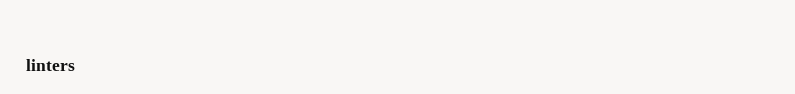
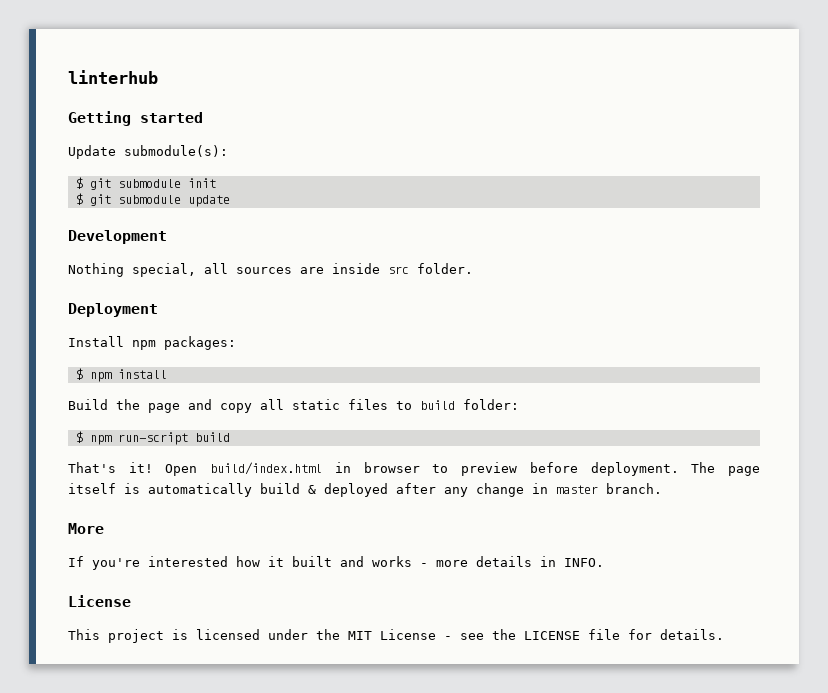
[26,59,75,71] linters -> [68,70,158,84] [68,111,203,126] [68,145,228,159] [75,177,216,190] [75,193,230,207] [68,230,167,244] [68,263,473,277] [68,303,158,317] [68,336,236,350] [75,368,167,382] [68,399,519,413] [75,431,230,445] [68,462,761,476] [68,483,662,497] [68,523,104,534] [68,556,604,570] [68,595,131,607] [68,629,724,643] linterhub // Getting started // Update submodule(s): // $ git submodule init // $ git submodule update // Development // Nothing special, all sources are inside src folder. // Deployment // Install npm packages: // $ npm install // Build the page and copy all static files to build folder: // $ npm run-script build // That's it! Open build/index.html in browser to preview before deployment. The page itself is automatically build & deployed after any change in master branch. // More // If you're interested how it built and works - more details in INFO. // License // This project is licensed under the MIT License - see the LICENSE file for details.

